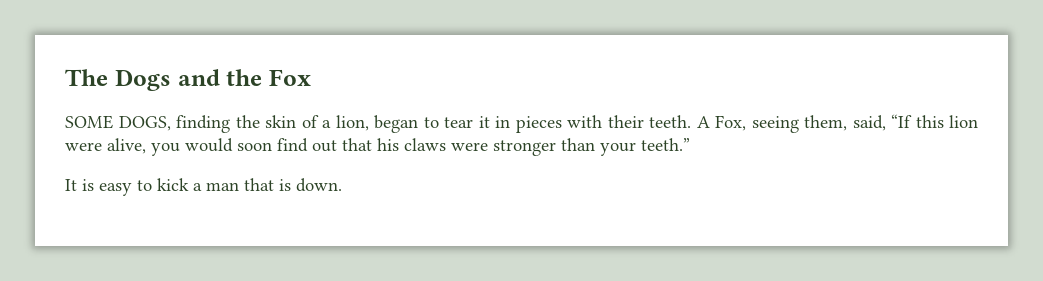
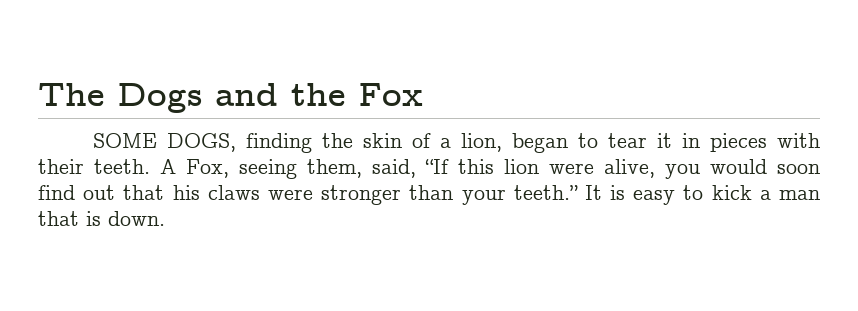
(690, 144) // -> (578, 192) none

